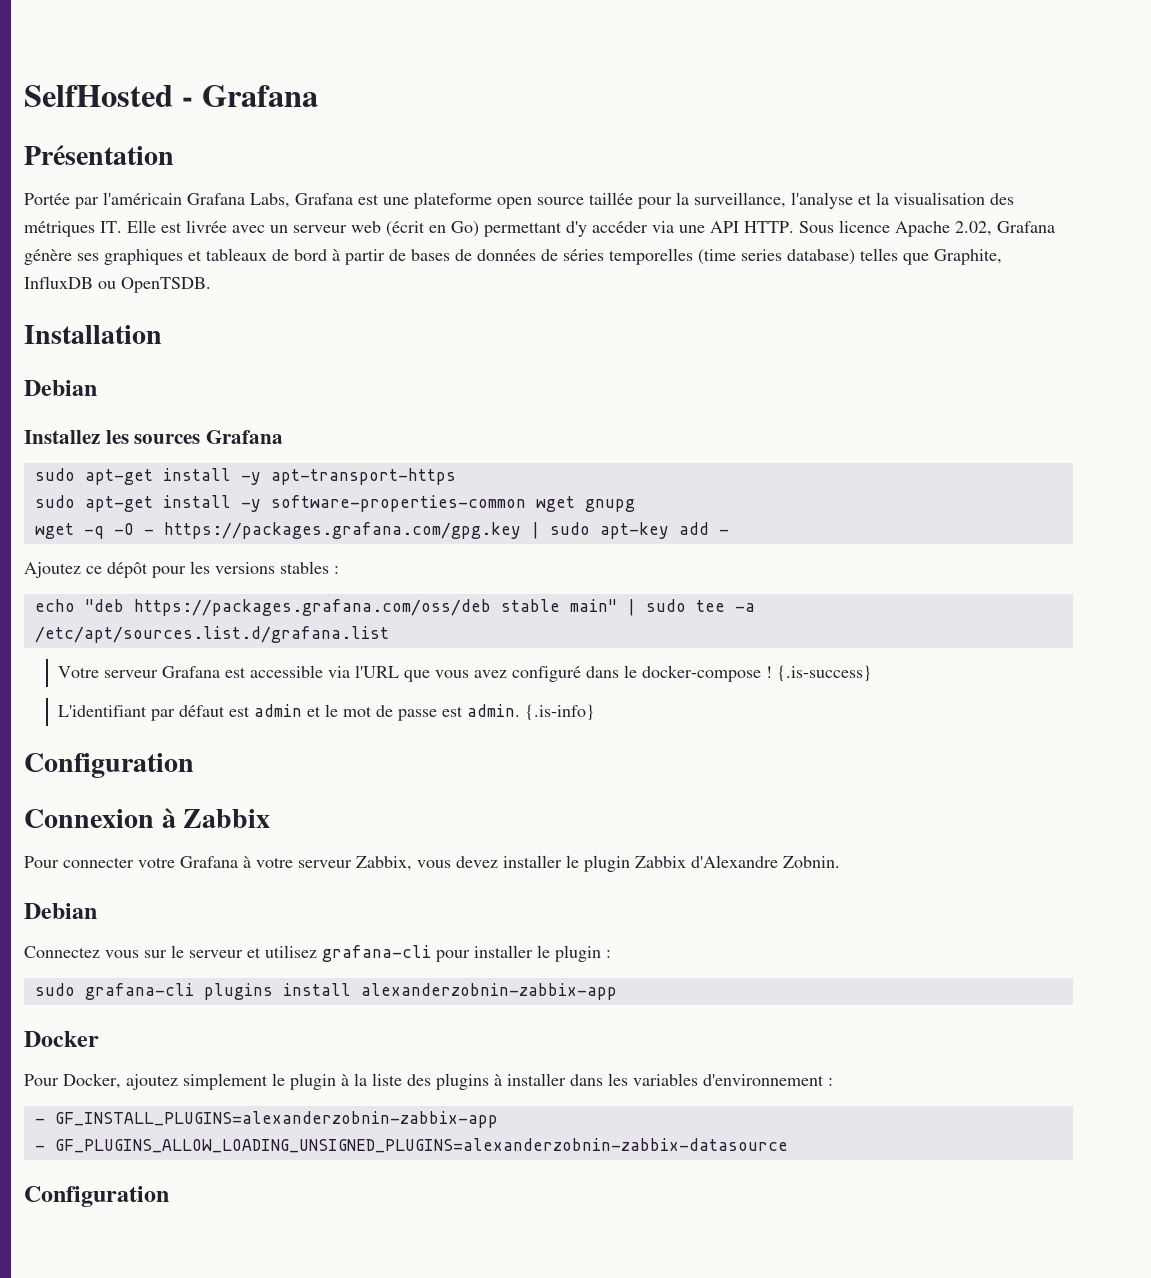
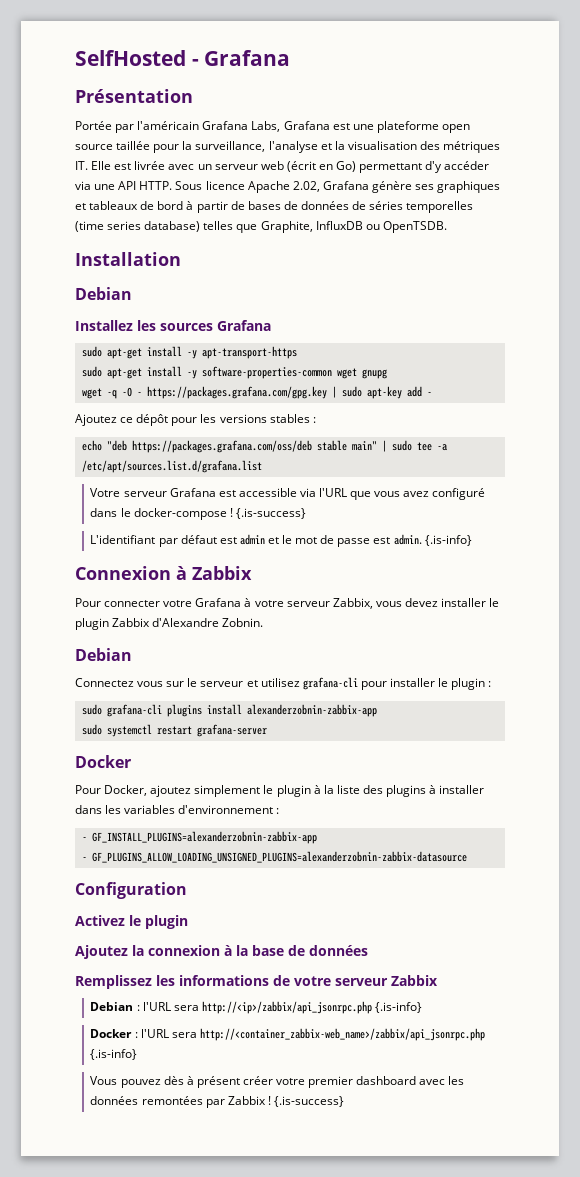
[24,753,194,778] // Configuration -> (472, 540) none
(617, 991) none -> [81,724,267,737] // sudo systemctl restart grafana-server
(169, 1196) none -> [75,915,188,929] [75,945,368,959] [75,975,438,989] [90,1001,422,1014] [90,1028,485,1041] [90,1049,138,1060] [90,1076,465,1088] [90,1096,344,1108] // Activez le plugin // Ajoutez la connexion à la base de données // Remplissez les informations de votre serveur Zabbix // Debian : l'URL sera http://<ip>/zabbix/api_jsonrpc.php {.is-info} // Docker : l'URL sera http://<container_zabbix-web_name>/zabbix/api_jsonrpc.php {.is-info} // Vous pouvez dès à présent créer votre premier dashboard avec les données remontées par Zabbix ! {.is-success}

